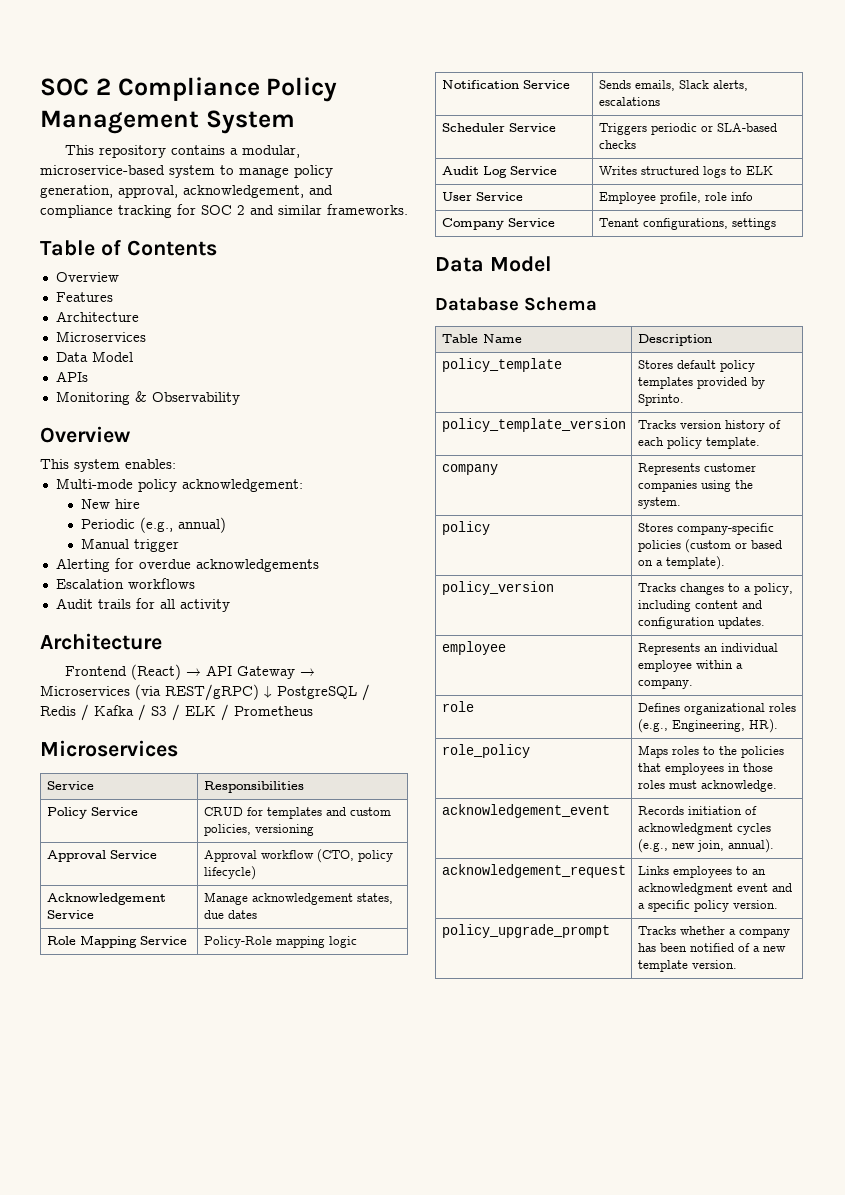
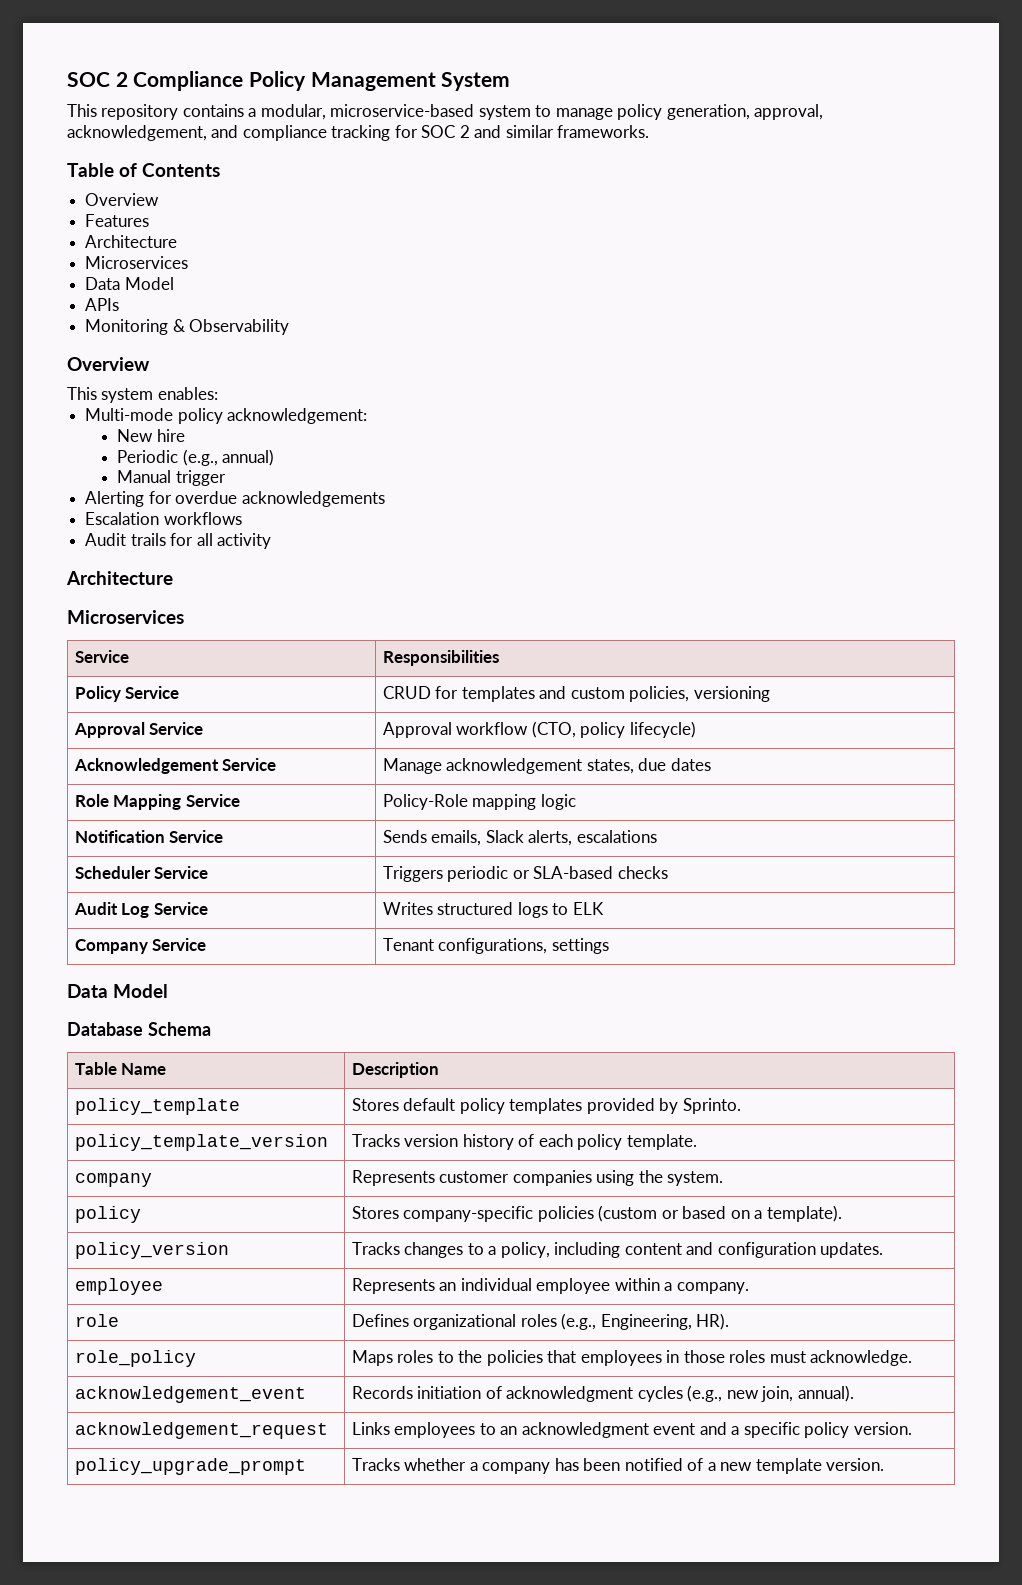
[65,664,316,680] [40,684,370,701] [40,704,313,721] // Frontend (React) → API Gateway → Microservices (via REST/gRPC) ↓ PostgreSQL / Redis / Kafka / S3 / ELK / Prometheus -> (173, 578) none
[441,192,523,201] [598,192,753,204] // User Service | Employee profile, role info -> (604, 908) none

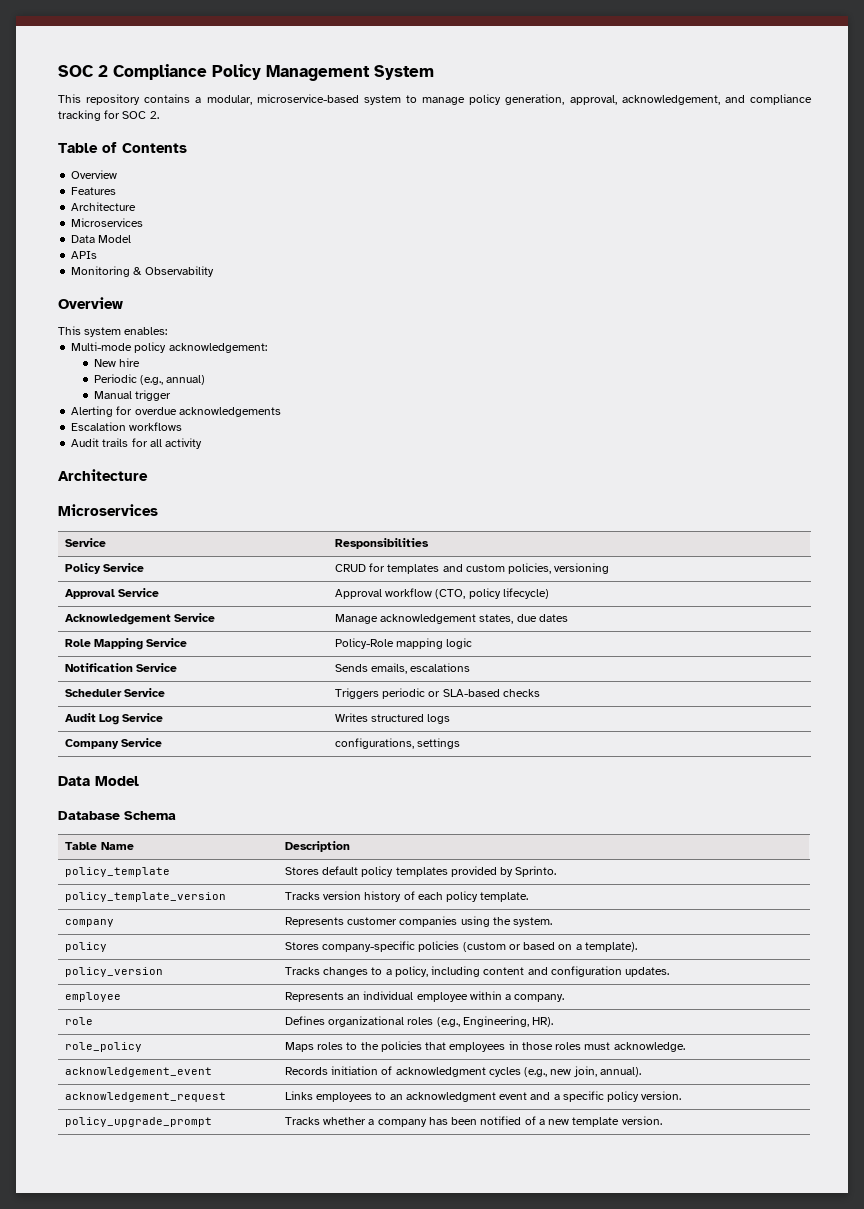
[459,125,650,138] 2 and similar frameworks. -> [149,111,159,119] 2.
[485,830,573,846] Slack alerts, -> (408, 668) none
[552,902,604,915] to ELK -> (451, 719) none
[383,938,435,951] Tenant -> (163, 742) none

